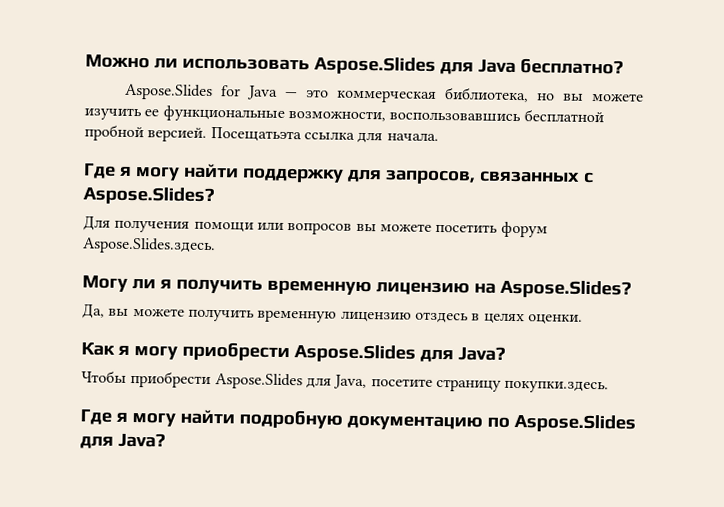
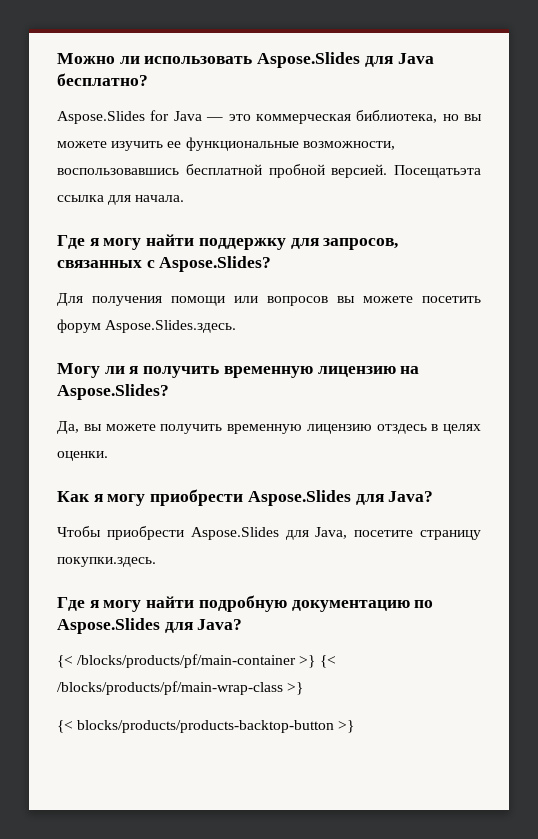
(166, 440) none -> [57,654,336,668] [57,681,304,695] [57,720,355,733] // {< /blocks/products/pf/main-container >} {< /blocks/products/pf/main-wrap-class >} // {< blocks/products/products-backtop-button >}

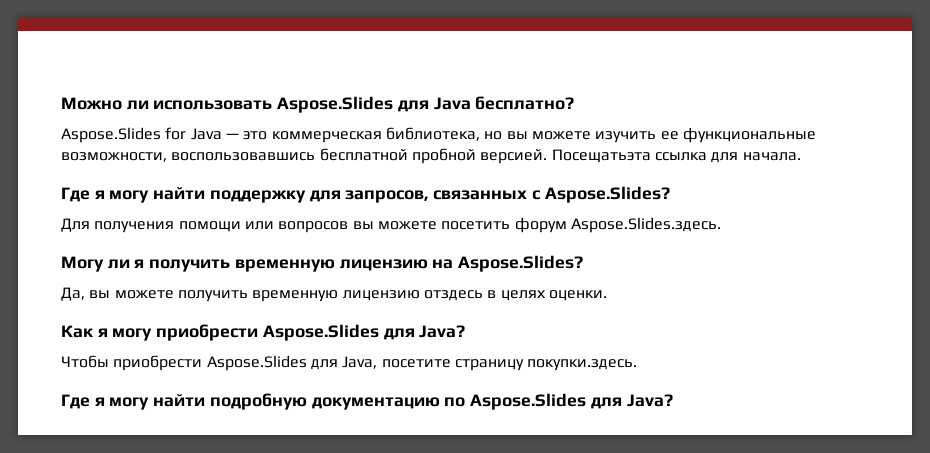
[57,654,336,668] [57,681,304,695] [57,720,355,733] // {< /blocks/products/pf/main-container >} {< /blocks/products/pf/main-wrap-class >} // {< blocks/products/products-backtop-button >} -> (673, 400) none

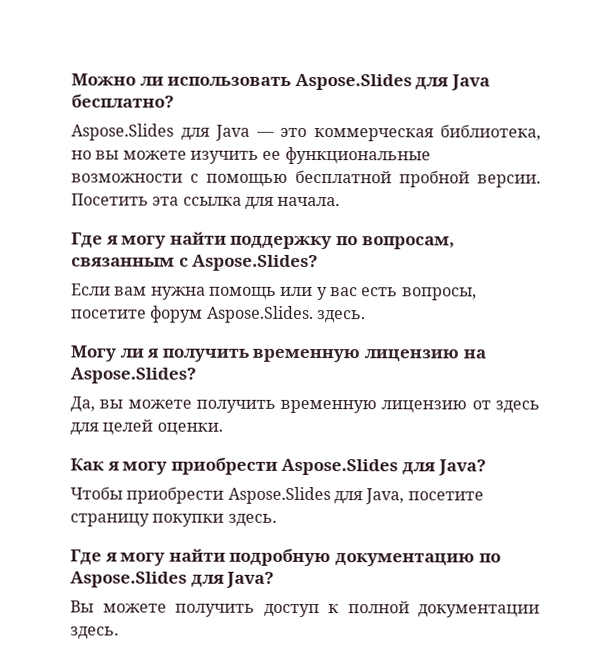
[165,127,187,140] for -> [180,127,210,141] для
[61,148,651,164] возможности, воспользовавшись бесплатной пробной версией. Посещатьэта -> [71,169,541,188] [71,193,180,206] возможности с помощью бесплатной пробной версии. Посетить эта
[309,190,528,203] для запросов, связанных -> [335,236,455,250] [71,257,175,267] по вопросам, связанным
[61,217,721,233] Для получения помощи или вопросов вы можете посетить форум Aspose.Slides.здесь. -> [71,283,477,301] [71,305,366,324] Если вам нужна помощь или у вас есть вопросы, посетите форум Aspose.Slides. здесь.
[423,290,546,301] отздесь в целях -> [471,400,540,414] [70,419,154,436] от здесь для целей
[527,359,638,371] покупки.здесь. -> [152,513,277,527] покупки здесь.
(673, 400) none -> [70,600,540,618] [70,626,119,640] // Вы можете получить доступ к полной документации здесь.

